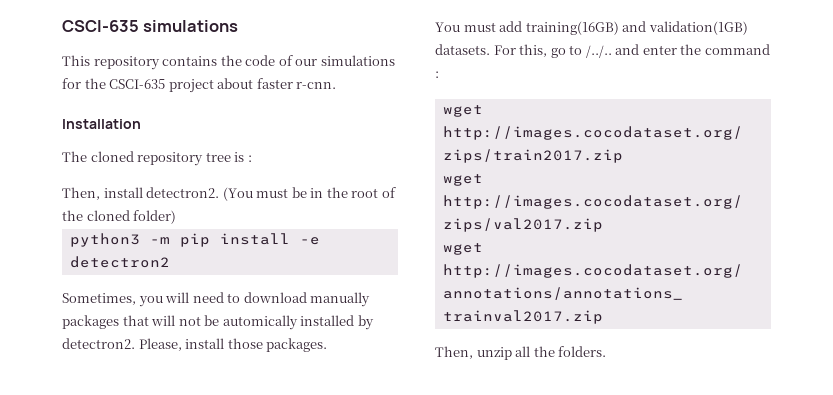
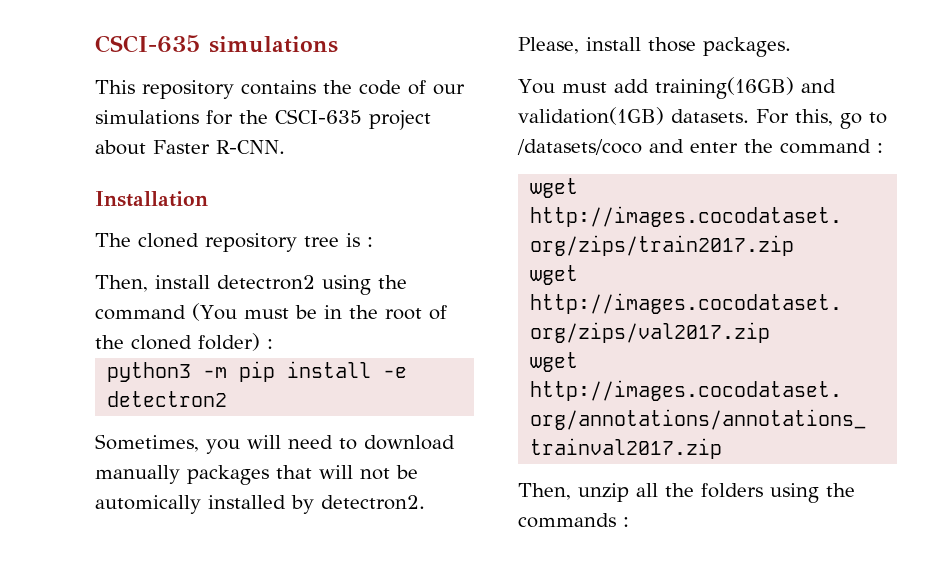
[256,78,337,89] faster r-cnn. -> [153,140,285,154] Faster R-CNN.
[146,187,220,198] detectron2. -> [217,275,407,295] [95,305,186,320] detectron2 using the command
(177, 217) none -> [267,339,273,349] :
[585,45,612,58] /../.. -> [517,139,642,155] /datasets/coco
[558,346,607,357] folders. -> [701,483,855,503] [518,513,629,528] folders using the commands :

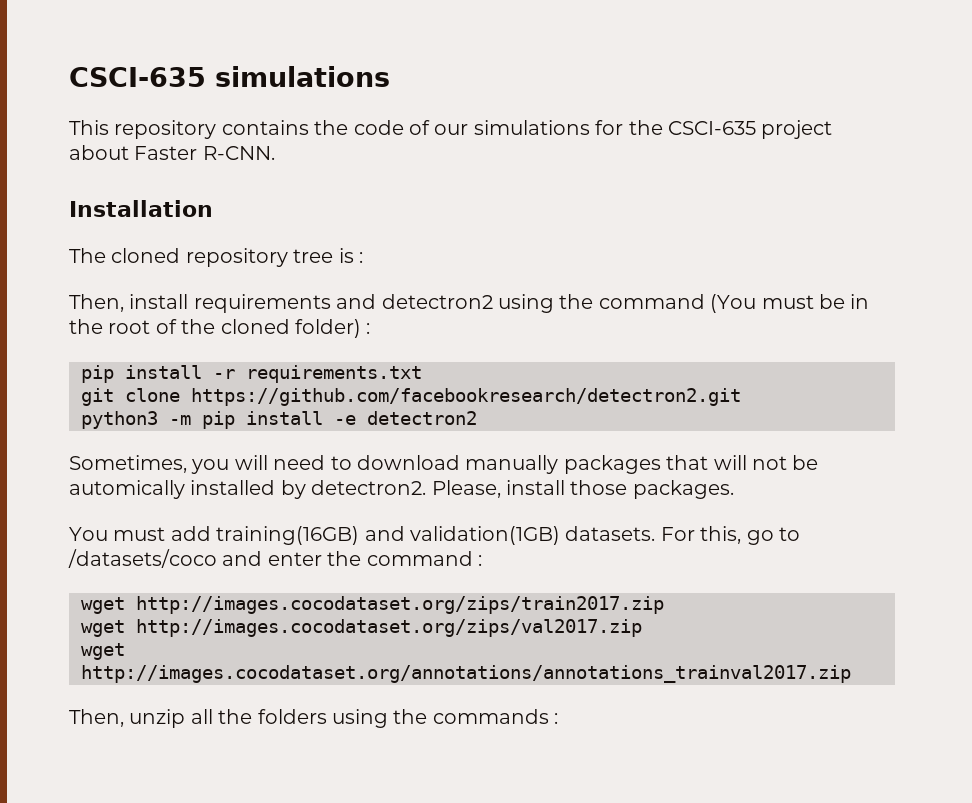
(210, 282) none -> [193,294,377,313] requirements and
(273, 344) none -> [81,365,422,383] [81,388,741,406] // pip install -r requirements.txt // git clone https://github.com/facebookresearch/detectron2.git

